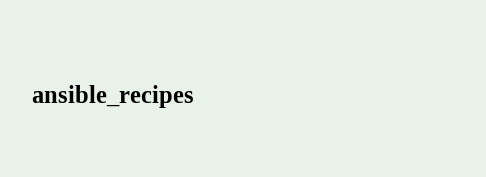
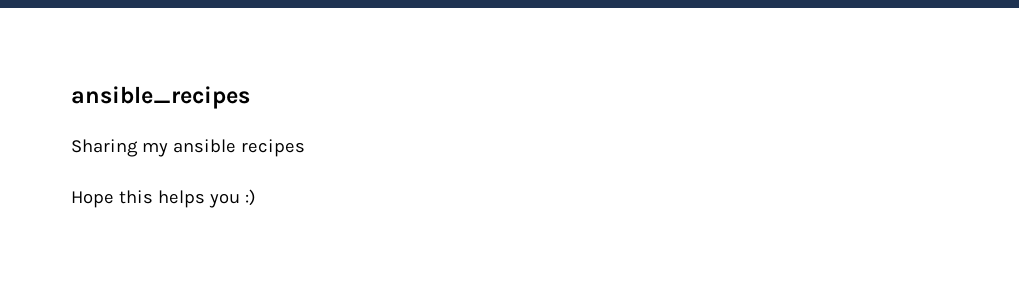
(194, 96) none -> [71,139,305,157] [71,189,256,208] // Sharing my ansible recipes // Hope this helps you :)

